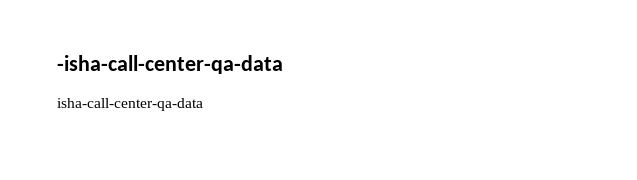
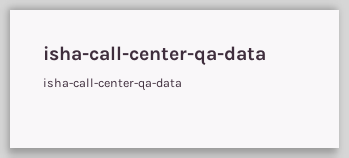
[57,55,283,74] -isha-call-center-qa-data -> [43,46,266,65] isha-call-center-qa-data

